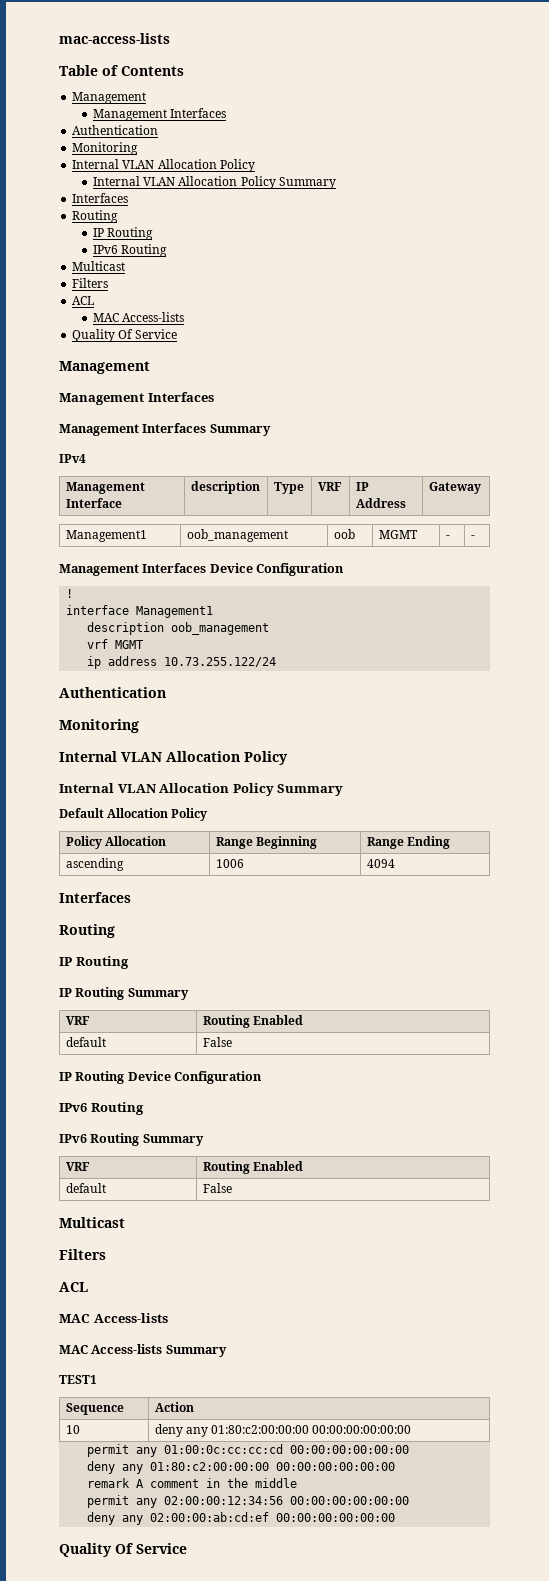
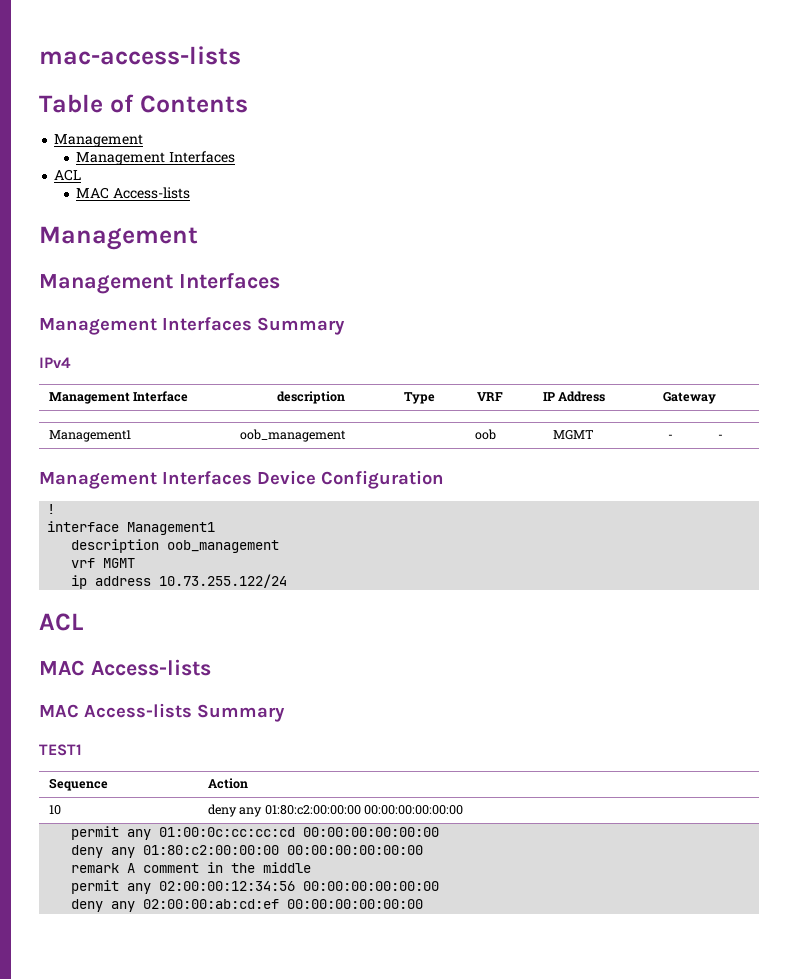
[72,125,159,135] [72,142,139,155] [72,159,255,172] [92,176,336,189] [72,193,129,203] [72,210,119,223] [92,227,154,240] [92,244,168,257] [72,261,126,271] [72,278,109,288] [72,296,95,305] [92,312,185,322] [72,329,177,342] // Authentication // Monitoring // Internal VLAN Allocation Policy // Internal VLAN Allocation Policy Summary // Interfaces // Routing // IP Routing // IPv6 Routing // Multicast // Filters // ACL // MAC Access-lists // Quality Of Service -> [54,169,82,181] [76,187,190,199] // ACL // MAC Access-lists
[59,687,166,698] [59,719,139,733] [59,751,288,765] [59,783,344,796] [59,808,208,821] [65,836,166,849] [215,836,317,849] [366,836,450,849] [65,858,124,871] [215,859,244,868] [366,859,395,868] [59,892,131,903] [59,924,115,938] [59,956,129,969] [59,987,189,1000] [65,1016,90,1025] [202,1015,303,1028] [65,1037,106,1047] [202,1037,232,1047] [59,1071,263,1084] [59,1102,144,1115] [59,1133,204,1146] [65,1162,90,1171] [202,1161,303,1174] [65,1183,106,1193] [202,1183,232,1193] [59,1217,125,1228] [59,1249,106,1260] // Authentication // Monitoring // Internal VLAN Allocation Policy // Internal VLAN Allocation Policy Summary // Default Allocation Policy // Policy Allocation | Range Beginning | Range Ending // ascending | 1006 | 4094 // Interfaces // Routing // IP Routing // IP Routing Summary // VRF | Routing Enabled // default | False // IP Routing Device Configuration // IPv6 Routing // IPv6 Routing Summary // VRF | Routing Enabled // default | False // Multicast // Filters -> (288, 581) none
[59,1543,187,1557] // Quality Of Service -> (424, 904) none

